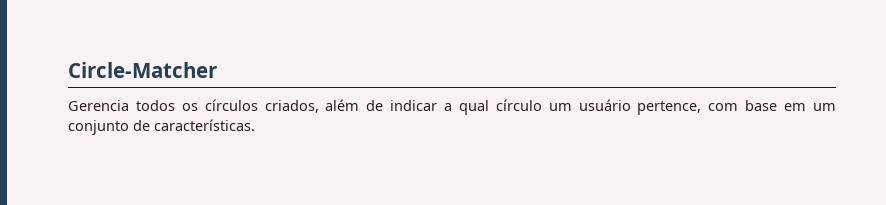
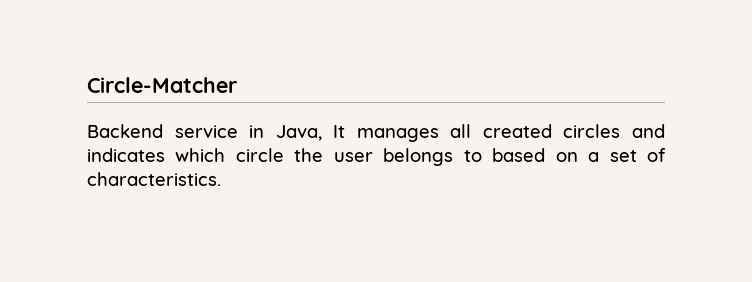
[68,99,836,115] [68,119,255,135] Gerencia todos os círculos criados, além de indicar a qual círculo um usuário pertence, com base em um conjunto de características. -> [87,124,665,142] [87,148,666,166] [87,172,221,186] Backend service in Java, It manages all created circles and indicates which circle the user belongs to based on a set of characteristics.

